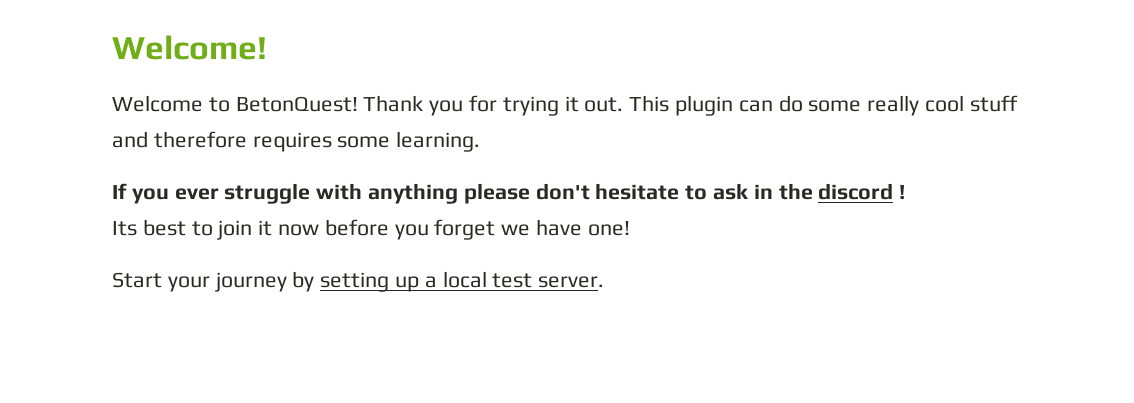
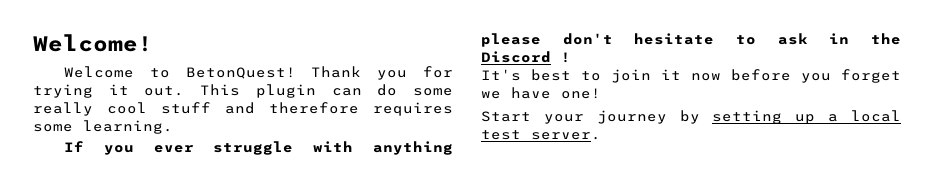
[818,183,894,200] discord -> [481,51,551,63] Discord
[112,221,137,236] Its -> [481,69,521,81] It's

